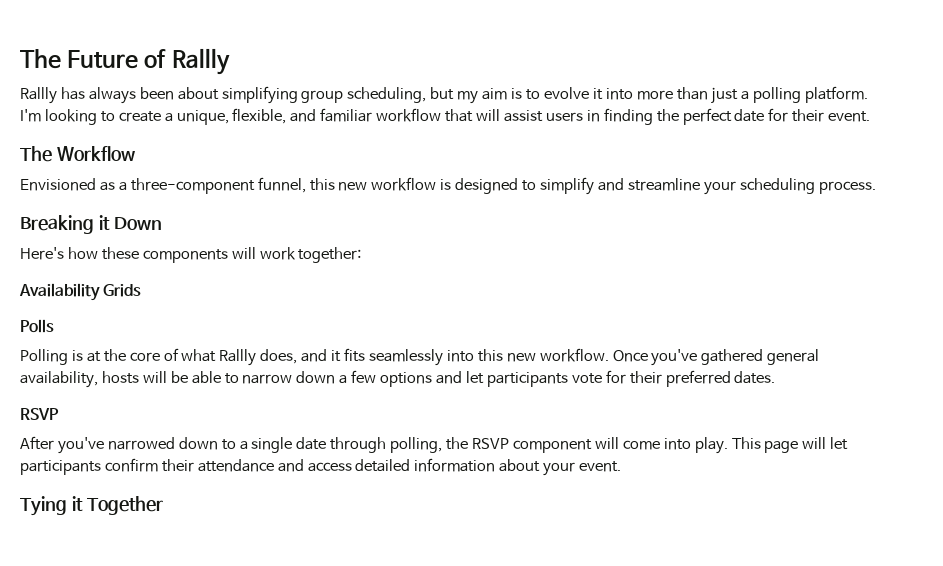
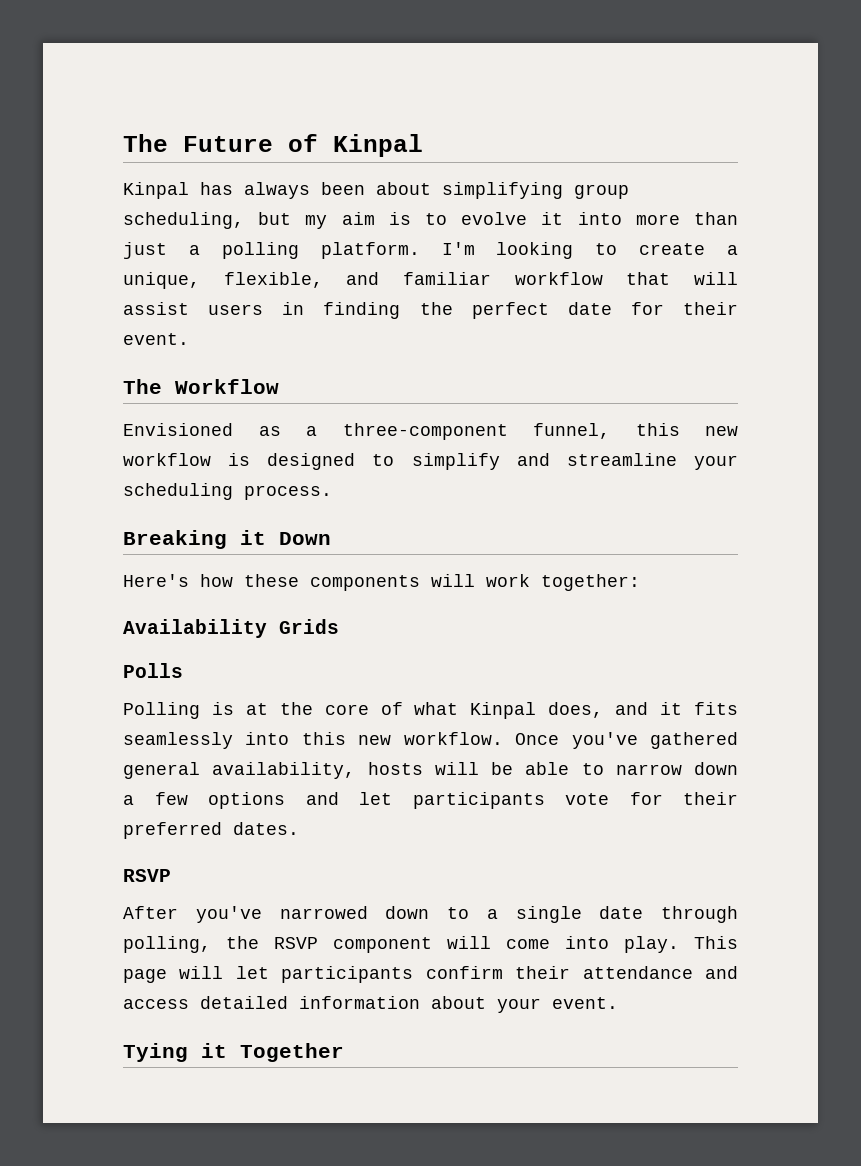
[171,48,230,75] [20,87,57,104] Rallly // Rallly -> [333,134,423,157] [123,182,189,199] Kinpal // Kinpal
[219,349,257,366] Rallly -> [470,702,537,719] Kinpal

